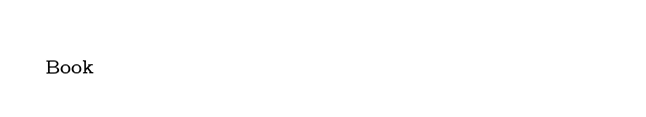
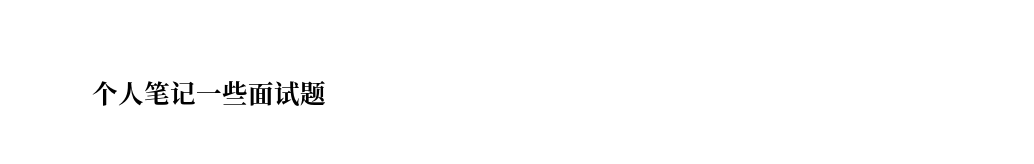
[45,60,95,74] Book -> [92,80,326,107] 个人笔记一些面试题

